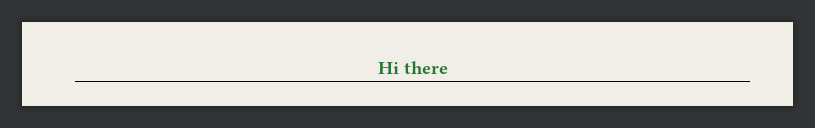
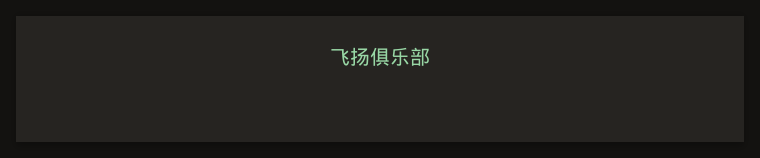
[377,61,448,74] Hi there -> [330,47,430,66] 飞扬俱乐部

